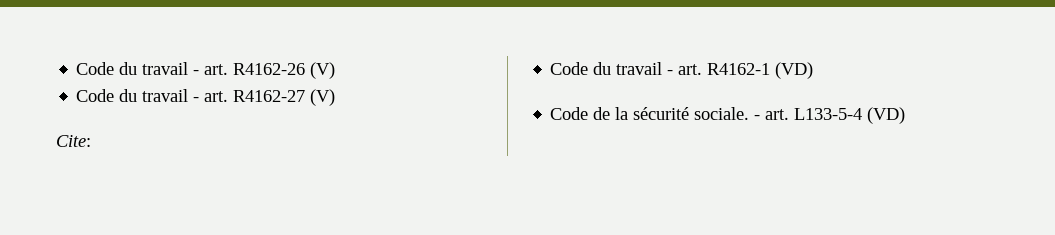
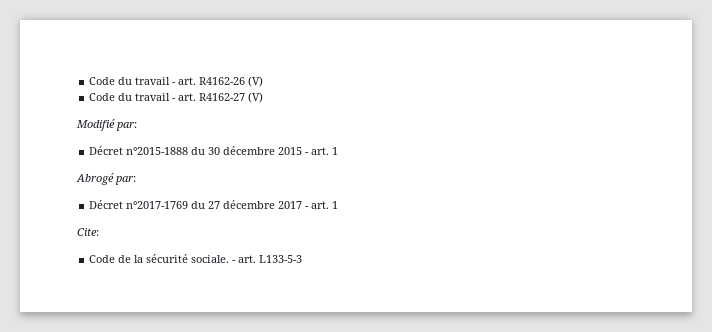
[56,135,91,147] [550,62,814,79] Cite: // Code du travail - art. R4162-1 (VD) -> [76,119,137,131] [89,146,339,155] [76,173,136,185] [89,200,339,209] [77,228,99,236] Modifié par: // Décret n°2015-1888 du 30 décembre 2015 - art. 1 // Abrogé par: // Décret n°2017-1769 du 27 décembre 2017 - art. 1 // Cite:
[794,107,906,124] L133-5-4 (VD) -> [259,255,303,263] L133-5-3

